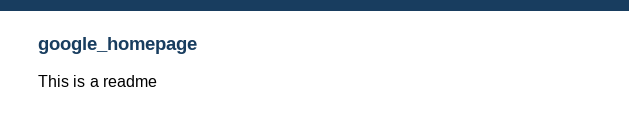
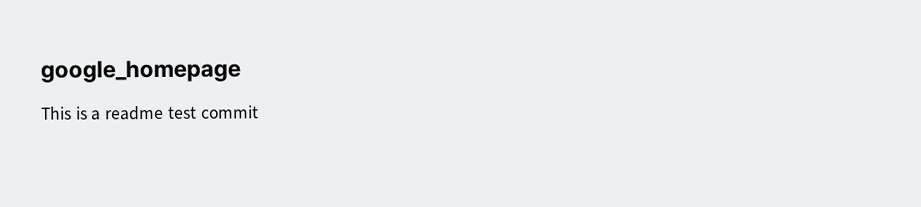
(157, 81) none -> [167,105,259,119] test commit

